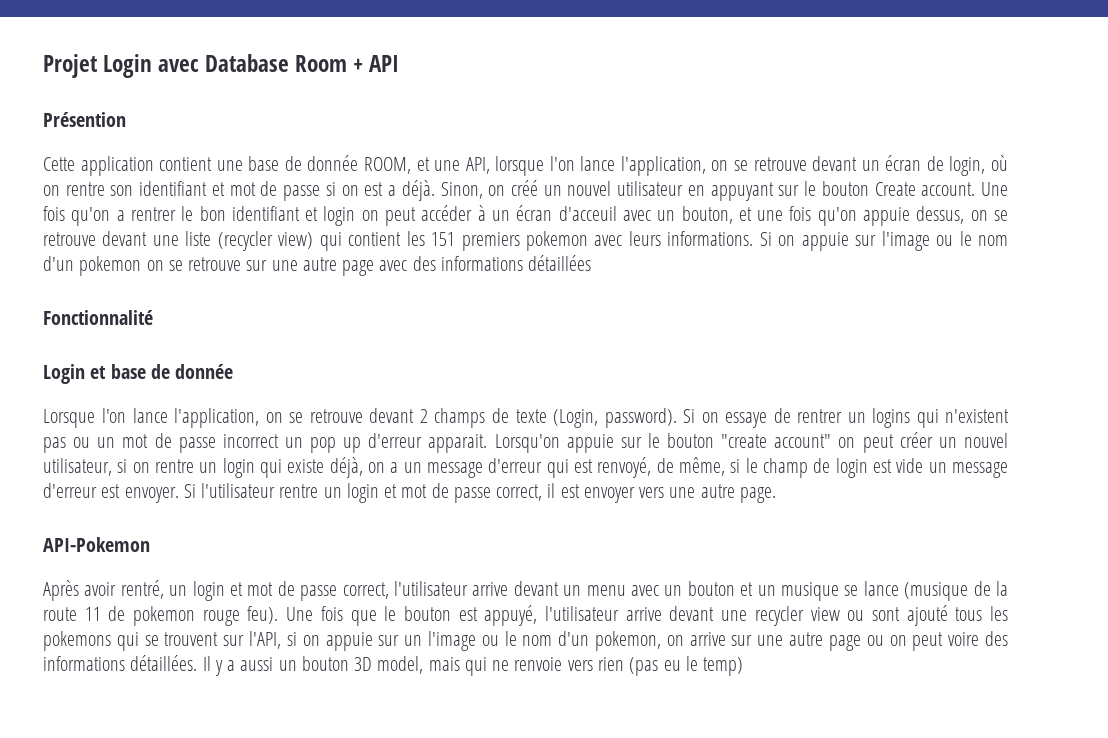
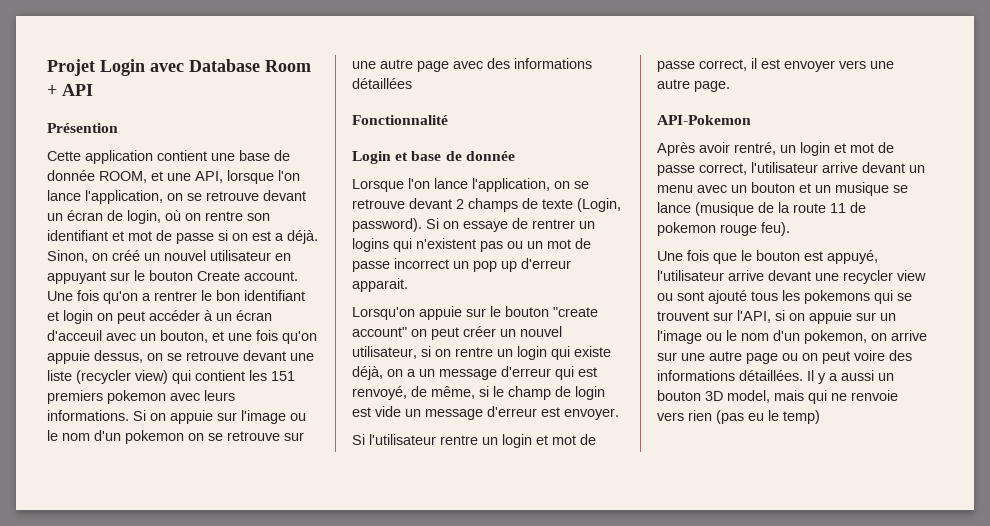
(488, 443) none -> (408, 285) //
(179, 495) none -> (619, 414) //
(279, 615) none -> (790, 229) //

